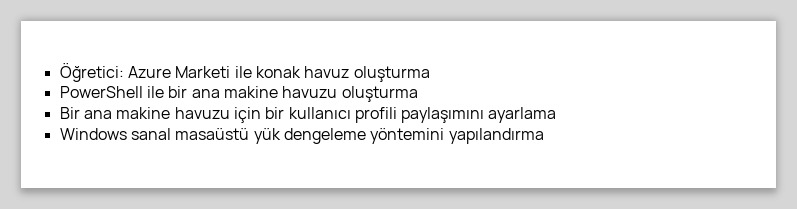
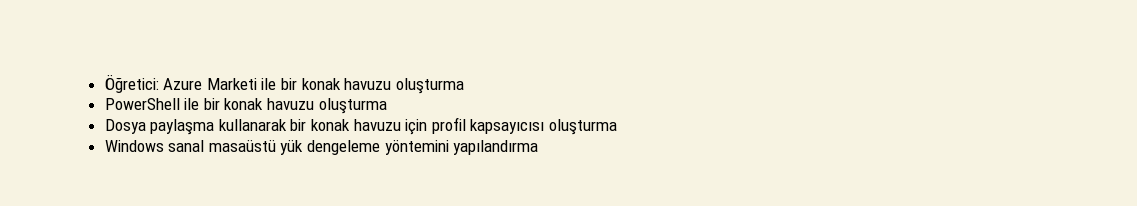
[255,66,350,78] konak havuz -> [281,78,392,90] bir konak havuzu
[191,86,418,102] [59,107,557,123] ana makine havuzu oluşturma // Bir ana makine havuzu için bir kullanıcı profili paylaşımını ayarlama -> [224,98,387,114] [104,117,618,135] konak havuzu oluşturma // Dosya paylaşma kullanarak bir konak havuzu için profil kapsayıcısı oluşturma

